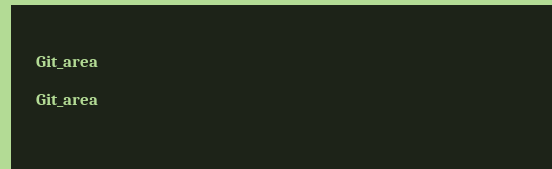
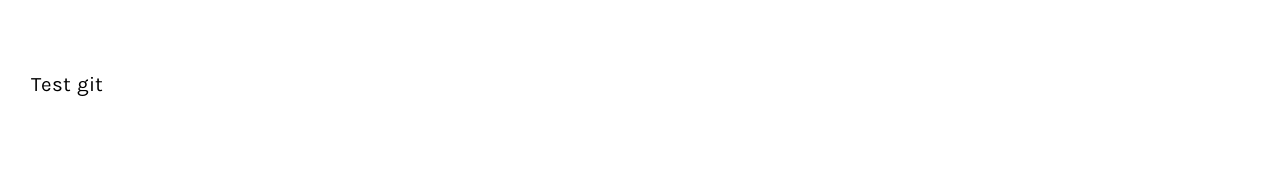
[36,55,98,69] [36,93,98,107] Git_area // Git_area -> [31,76,103,97] Test git

